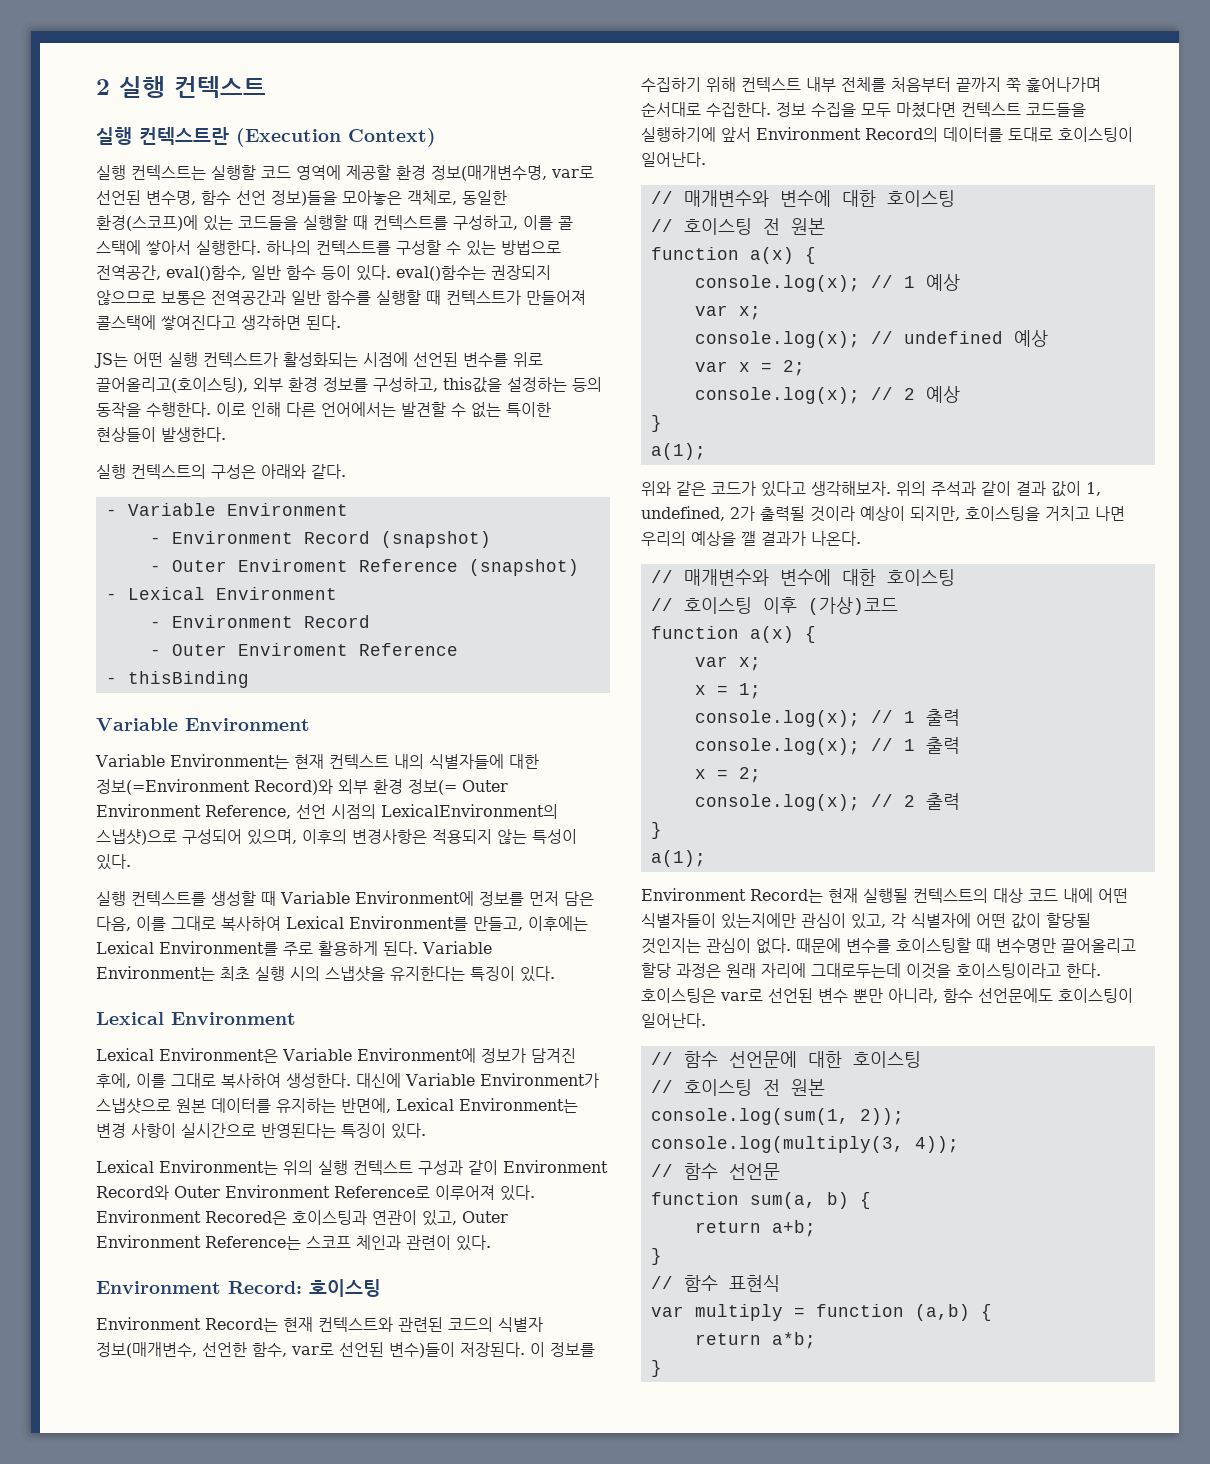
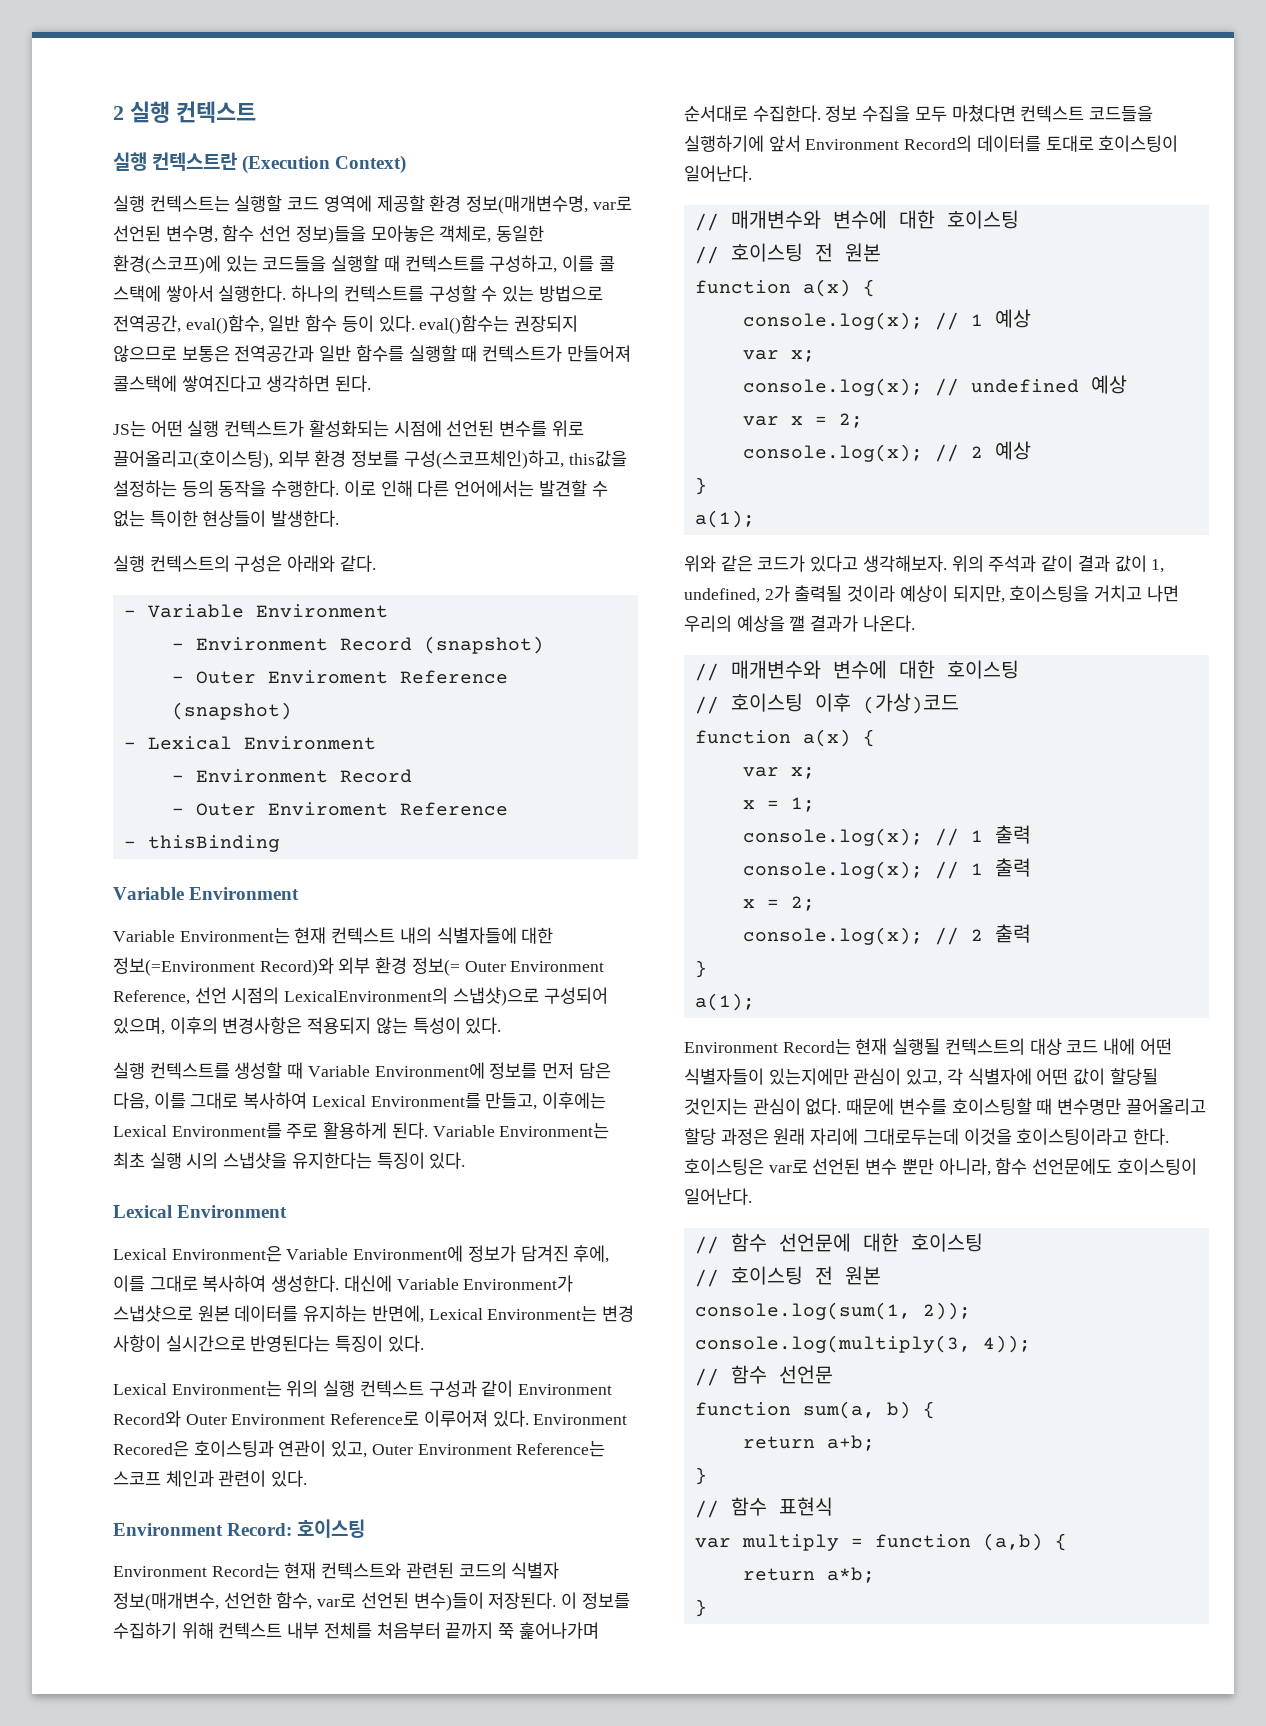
[373,377,438,392] 구성하고, -> [403,450,564,469] 구성(스코프체인)하고,

